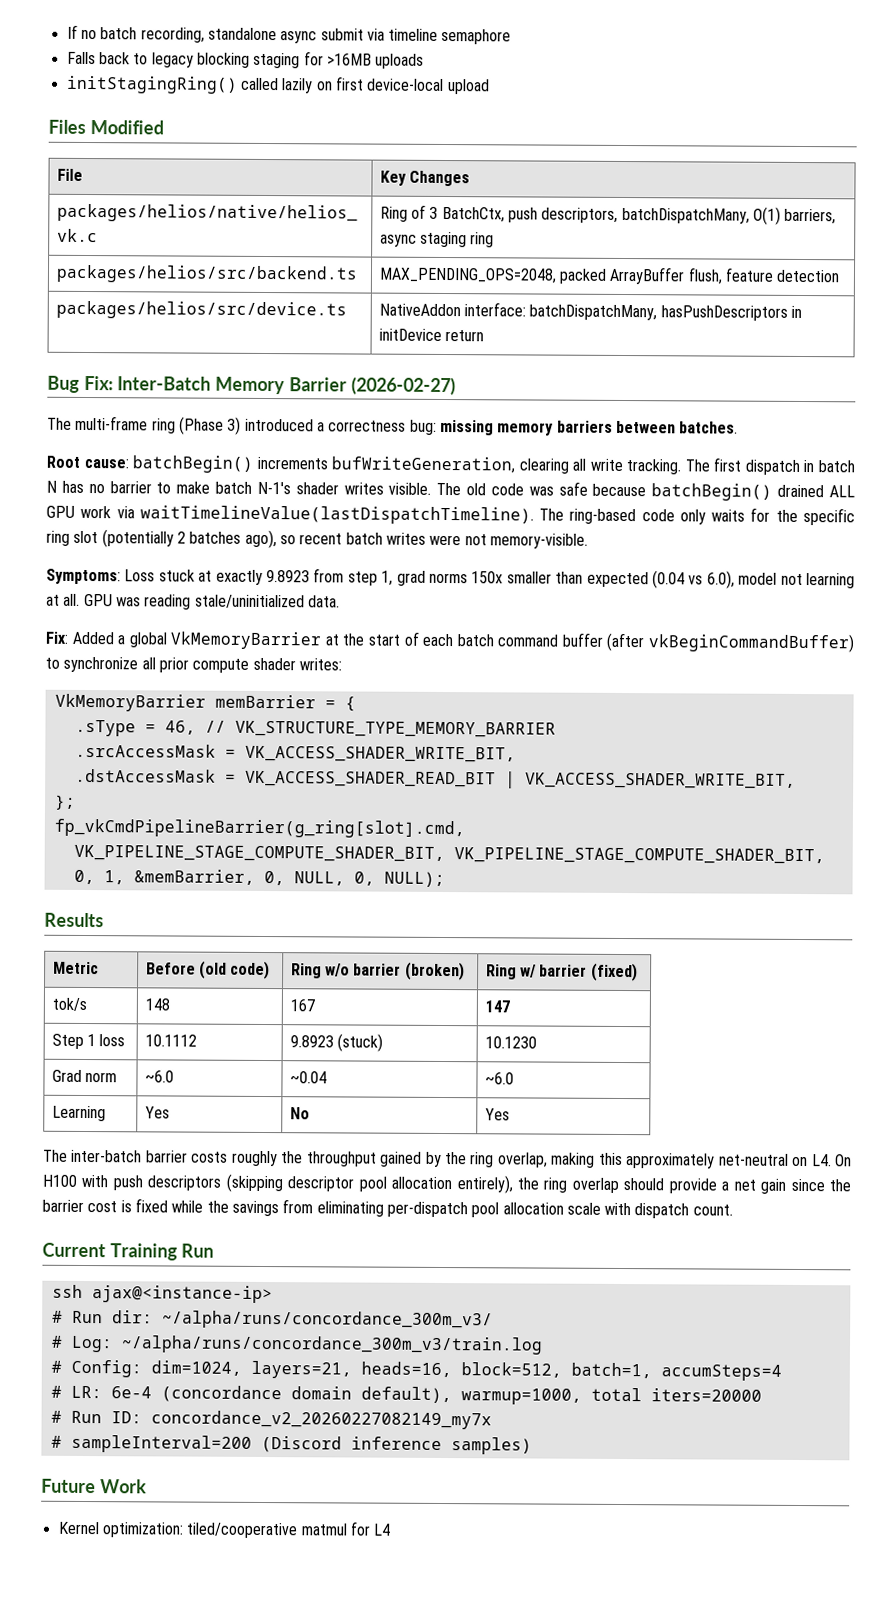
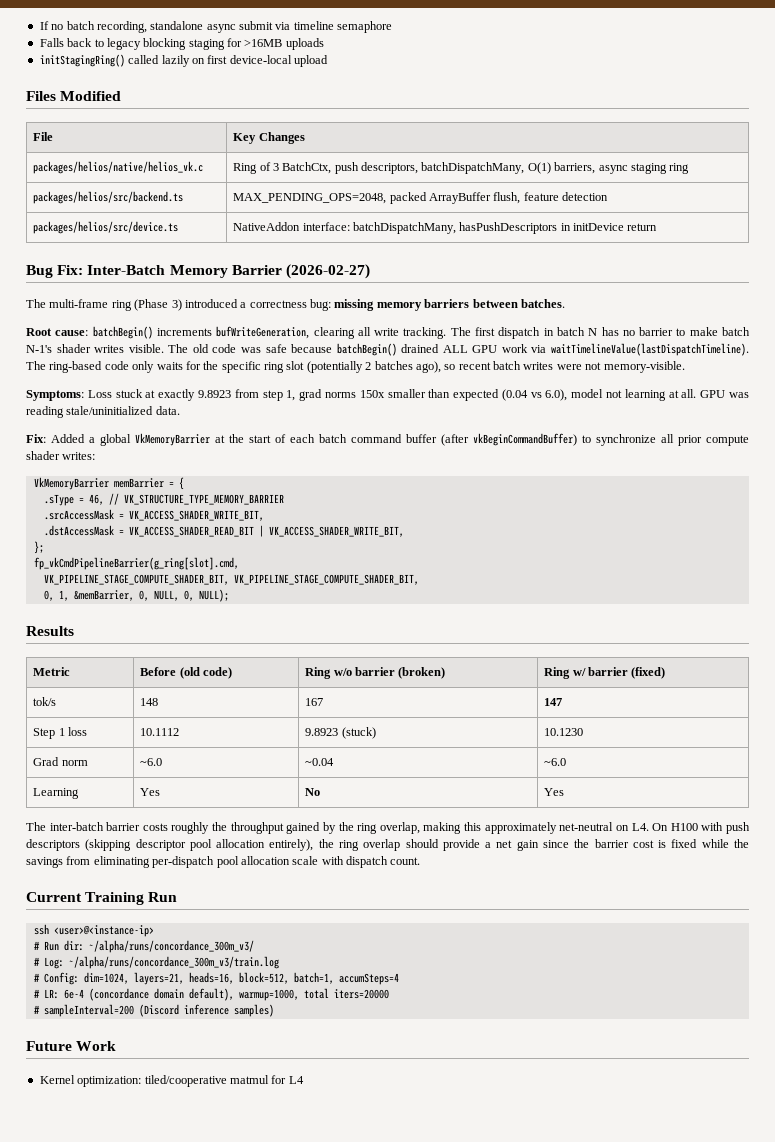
[91,1285,273,1304] ajax@<instance-ip> -> [53,925,154,937] <user>@<instance-ip>
[50,1410,492,1430] // # Run ID: concordance_v2_20260227082149_my7x -> (389, 994) none

